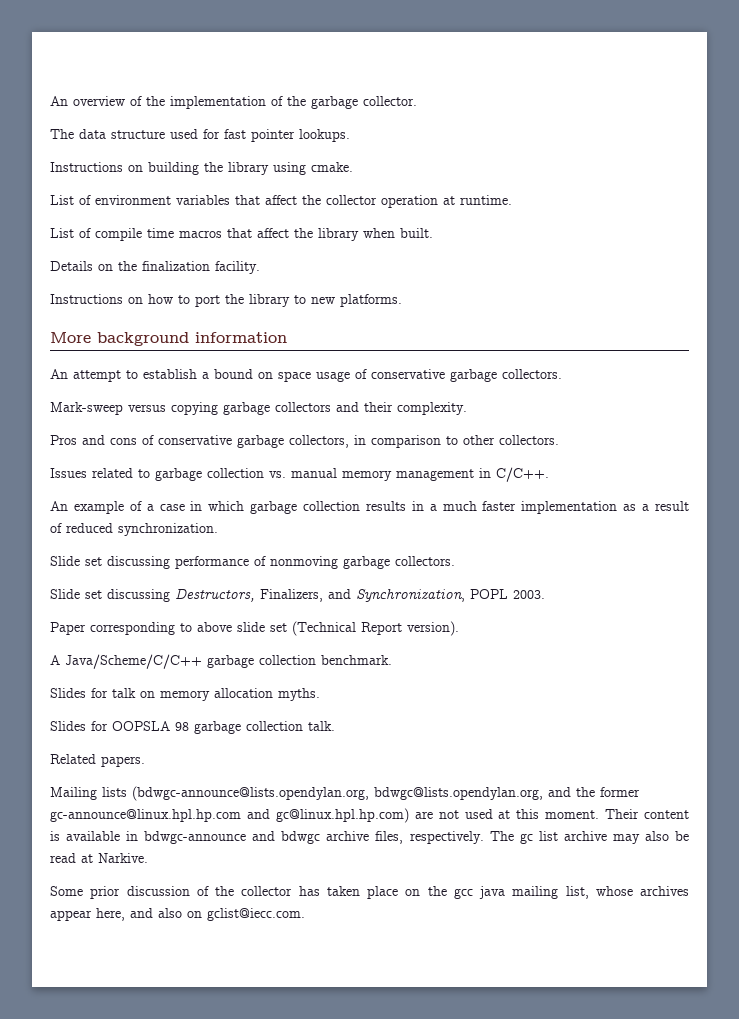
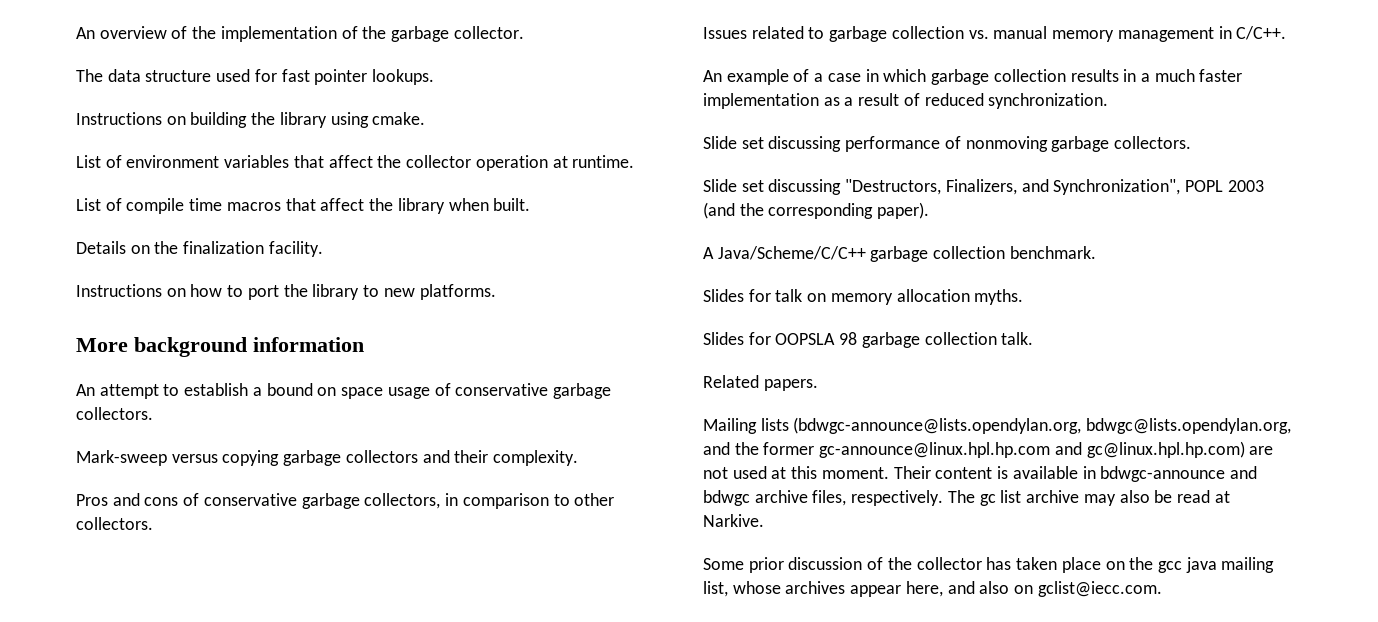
[175,588,255,602] Destructors, -> [845,179,942,195] "Destructors,
[356,589,545,602] [50,621,459,636] Synchronization, POPL 2003. // Paper corresponding to above slide set (Technical Report version). -> [1053,179,1264,195] [703,202,930,219] Synchronization", POPL 2003 (and the corresponding paper).

